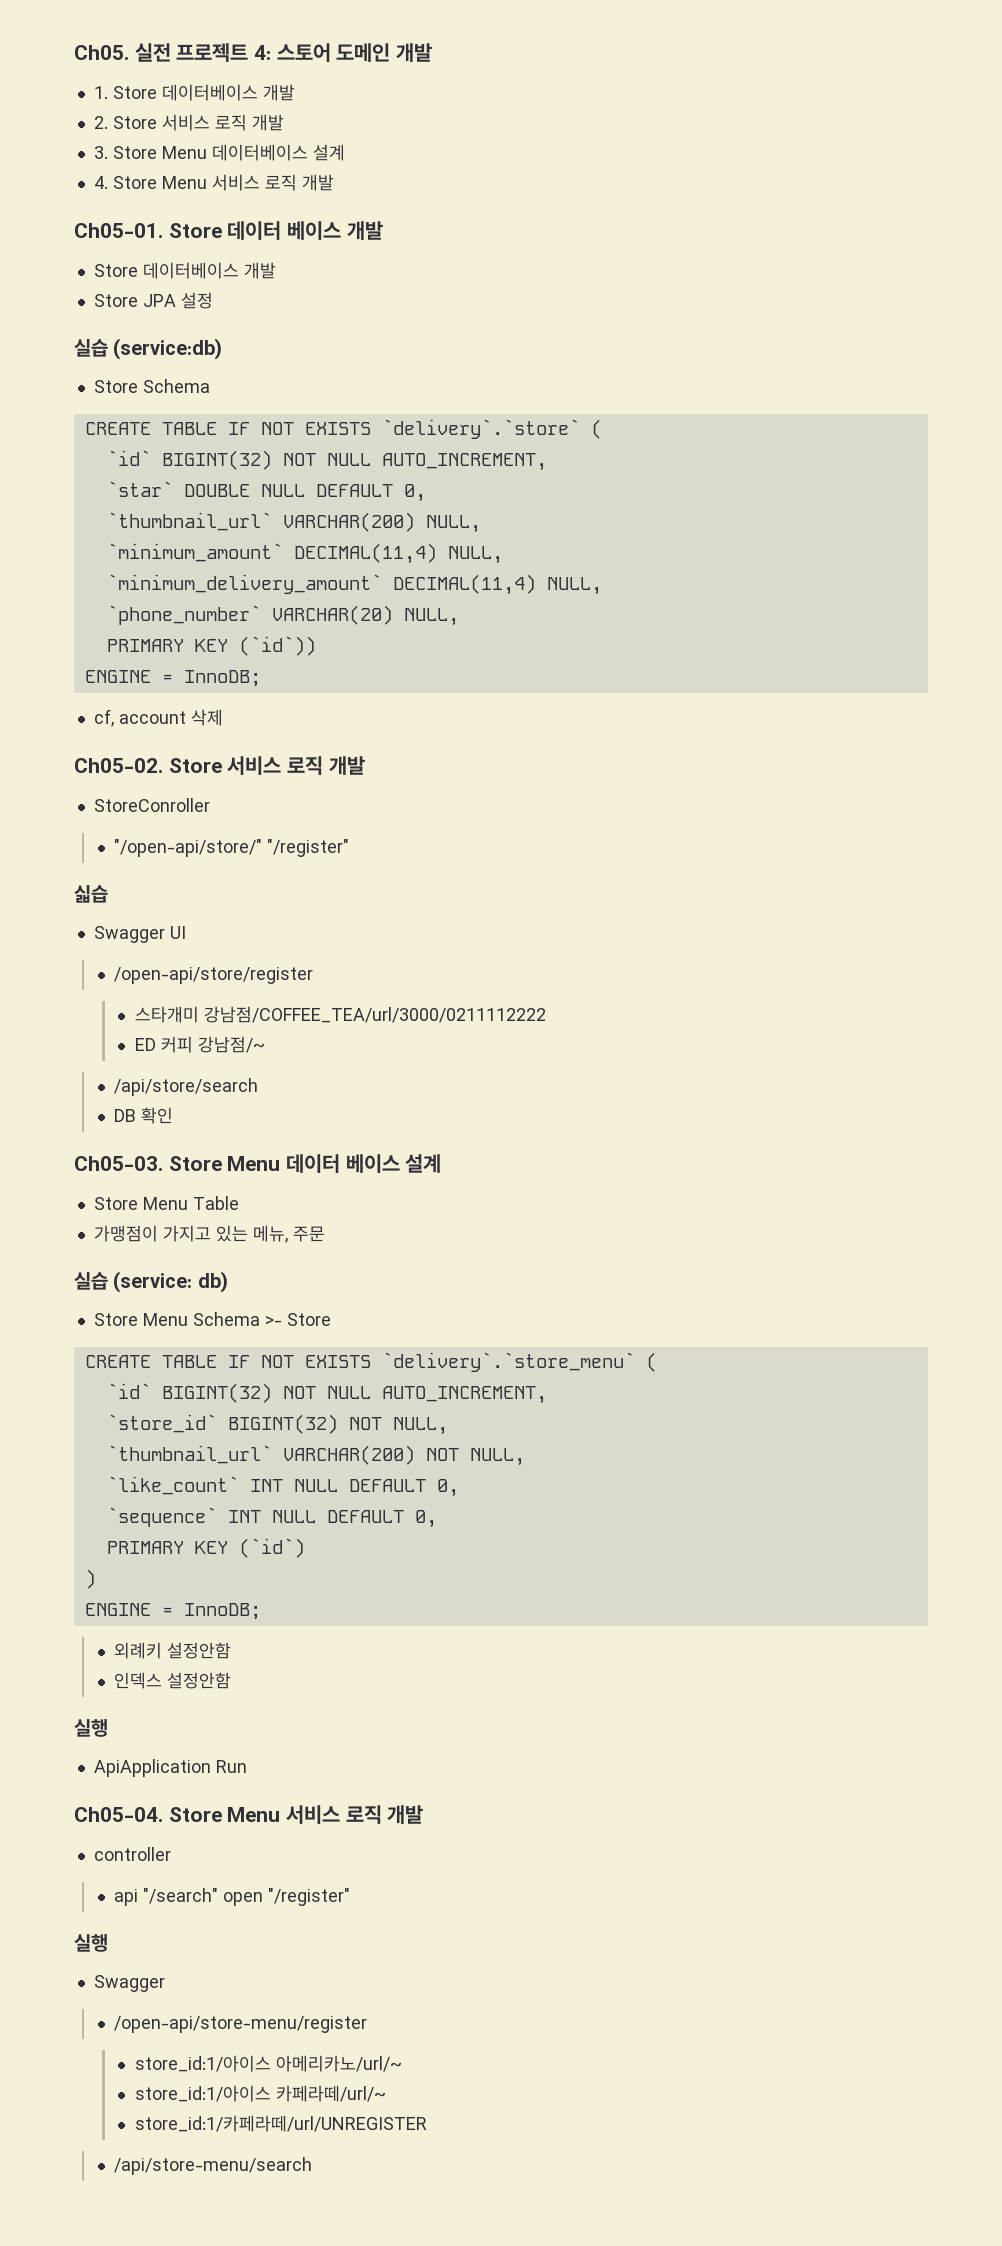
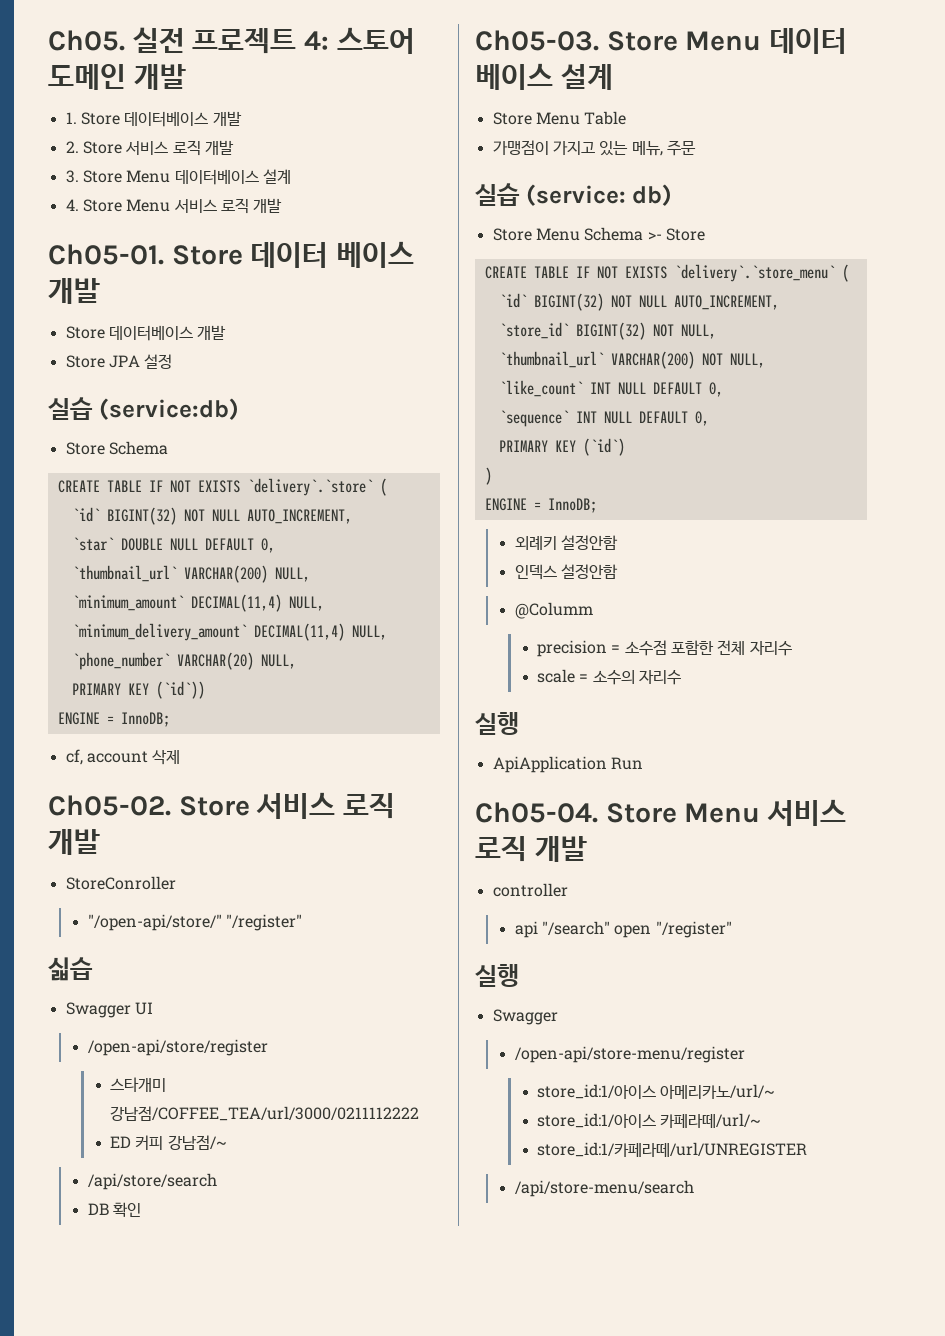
(232, 1680) none -> [514,602,593,619] [537,640,792,657] [537,669,682,685] // @Columm // precision = 소수점 포함한 전체 자리수 // scale = 소수의 자리수

